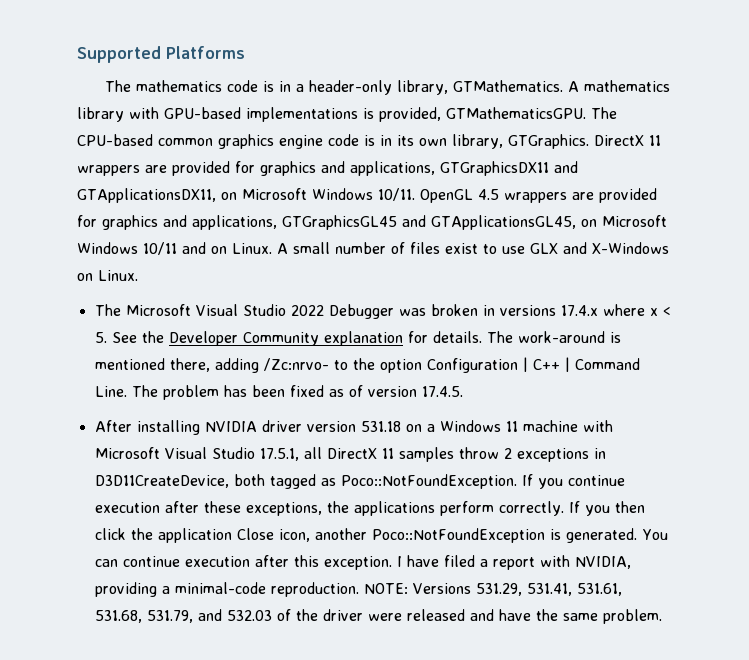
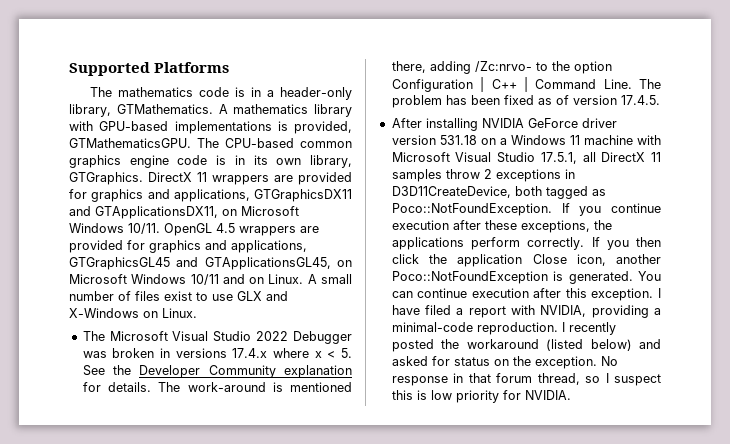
(257, 426) none -> [527,118,578,128] GeForce
[363,583,622,596] [94,609,662,624] NOTE: Versions 531.29, 531.41, 531.61, 531.68, 531.79, and 532.03 of the driver were released and have the same problem. -> [561,322,616,335] [391,339,661,352] [391,356,618,369] [391,373,661,386] [391,390,571,403] I recently posted the workaround (listed below) and asked for status on the exception. No response in that forum thread, so I suspect this is low priority for NVIDIA.

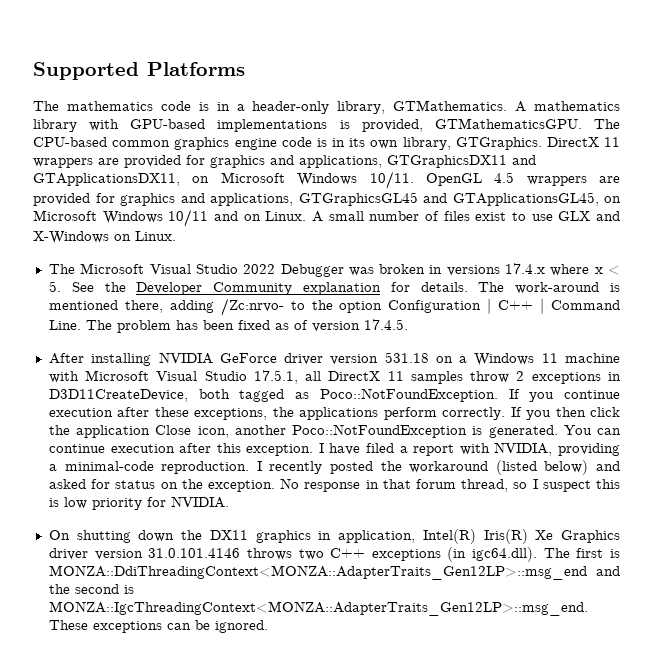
(571, 395) none -> [48,529,620,544] [48,547,620,562] [48,565,620,580] [48,584,134,594] [48,601,588,616] [48,620,268,633] // On shutting down the DX11 graphics in application, Intel(R) Iris(R) Xe Graphics driver version 31.0.101.4146 throws two C++ exceptions (in igc64.dll). The first is MONZA::DdiThreadingContext<MONZA::AdapterTraits_Gen12LP>::msg_end and the second is MONZA::IgcThreadingContext<MONZA::AdapterTraits_Gen12LP>::msg_end. These exceptions can be ignored.

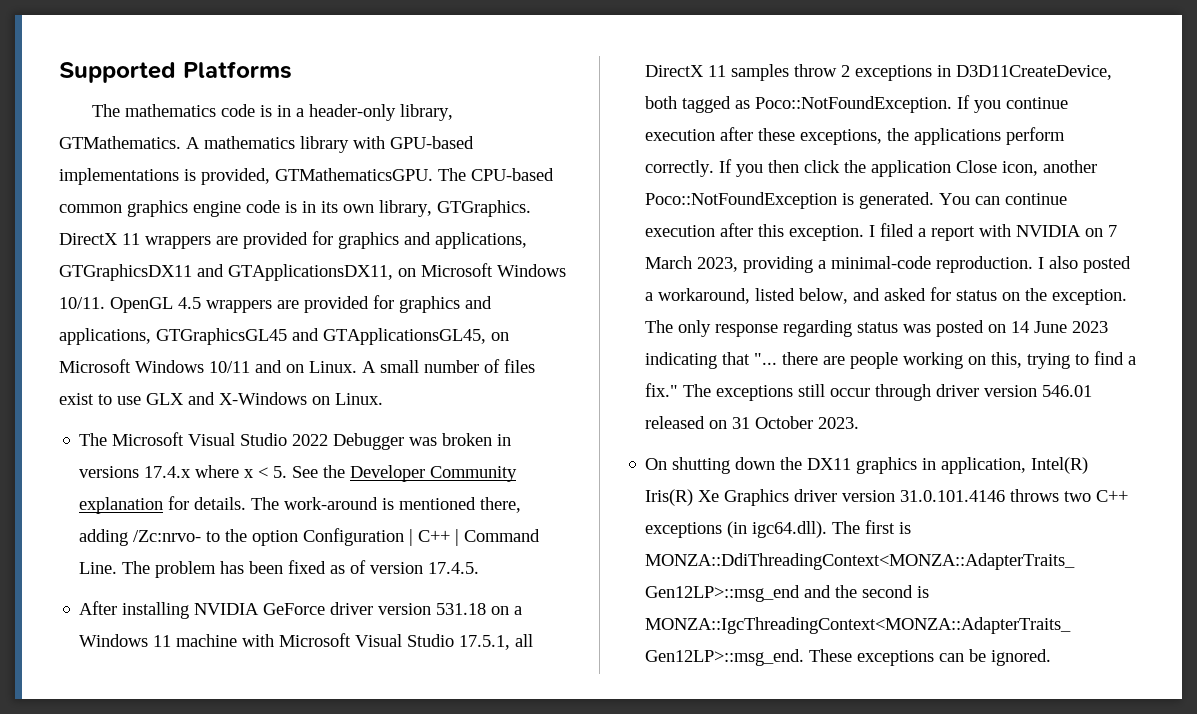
[329,443,361,455] have -> (876, 231) none
[494,442,553,456] NVIDIA, -> [1016,225,1118,237] [645,256,739,272] NVIDIA on 7 March 2023,
[269,460,589,475] recently posted the workaround (listed below) -> [1049,256,1132,273] [645,288,849,304] also posted a workaround, listed below,
[280,478,620,492] [48,496,229,510] No response in that forum thread, so I suspect this is low priority for NVIDIA. -> [645,320,1109,337] [645,351,1137,369] [645,383,1093,401] [645,416,860,429] The only response regarding status was posted on 14 June 2023 indicating that "... there are people working on this, trying to find a fix." The exceptions still occur through driver version 546.01 released on 31 October 2023.

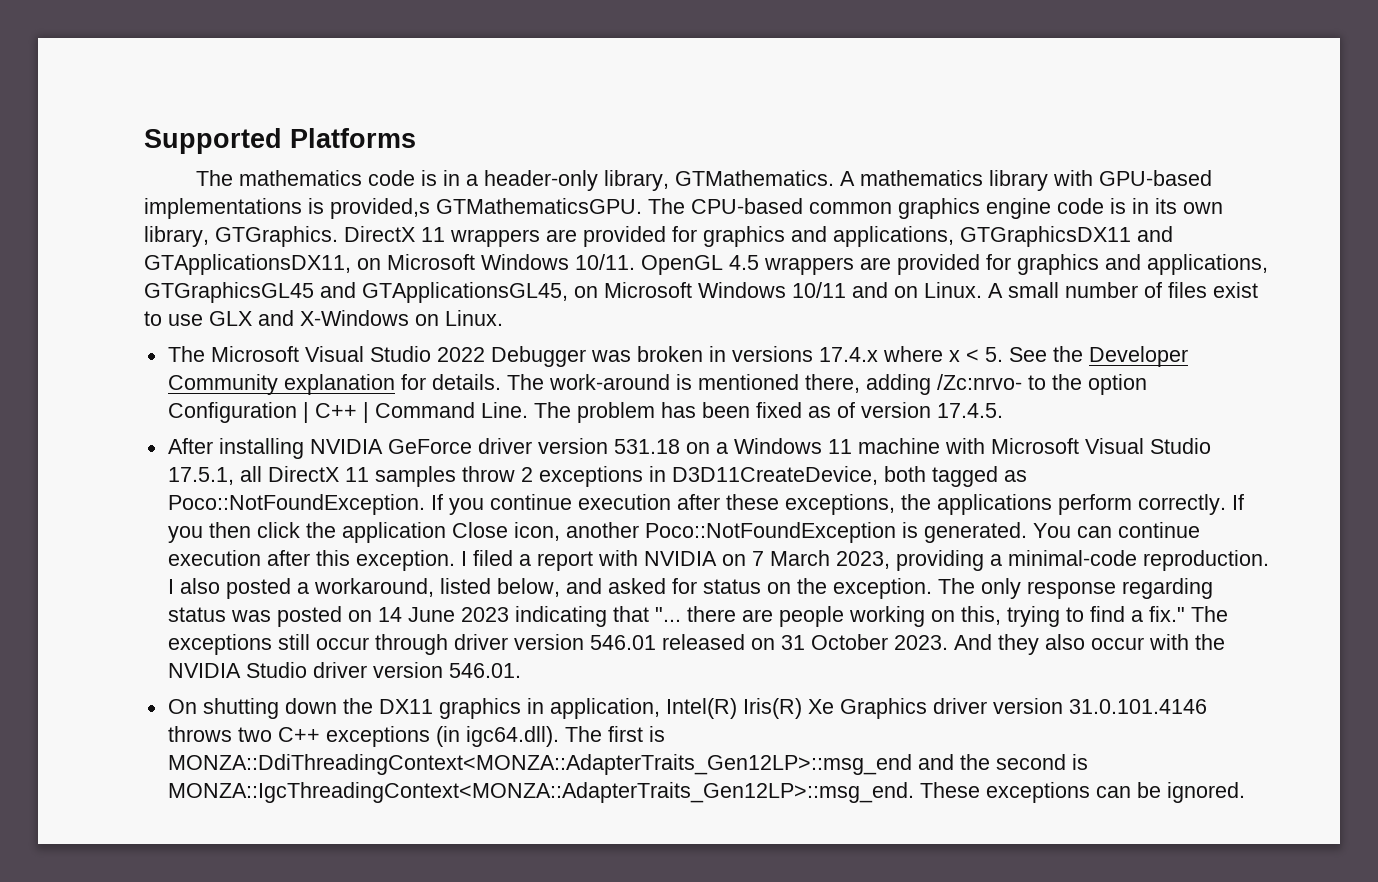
[201,168,270,185] provided, -> [330,198,430,219] provided,s
(860, 423) none -> [953,634,1225,655] [167,662,521,678] And they also occur with the NVIDIA Studio driver version 546.01.

